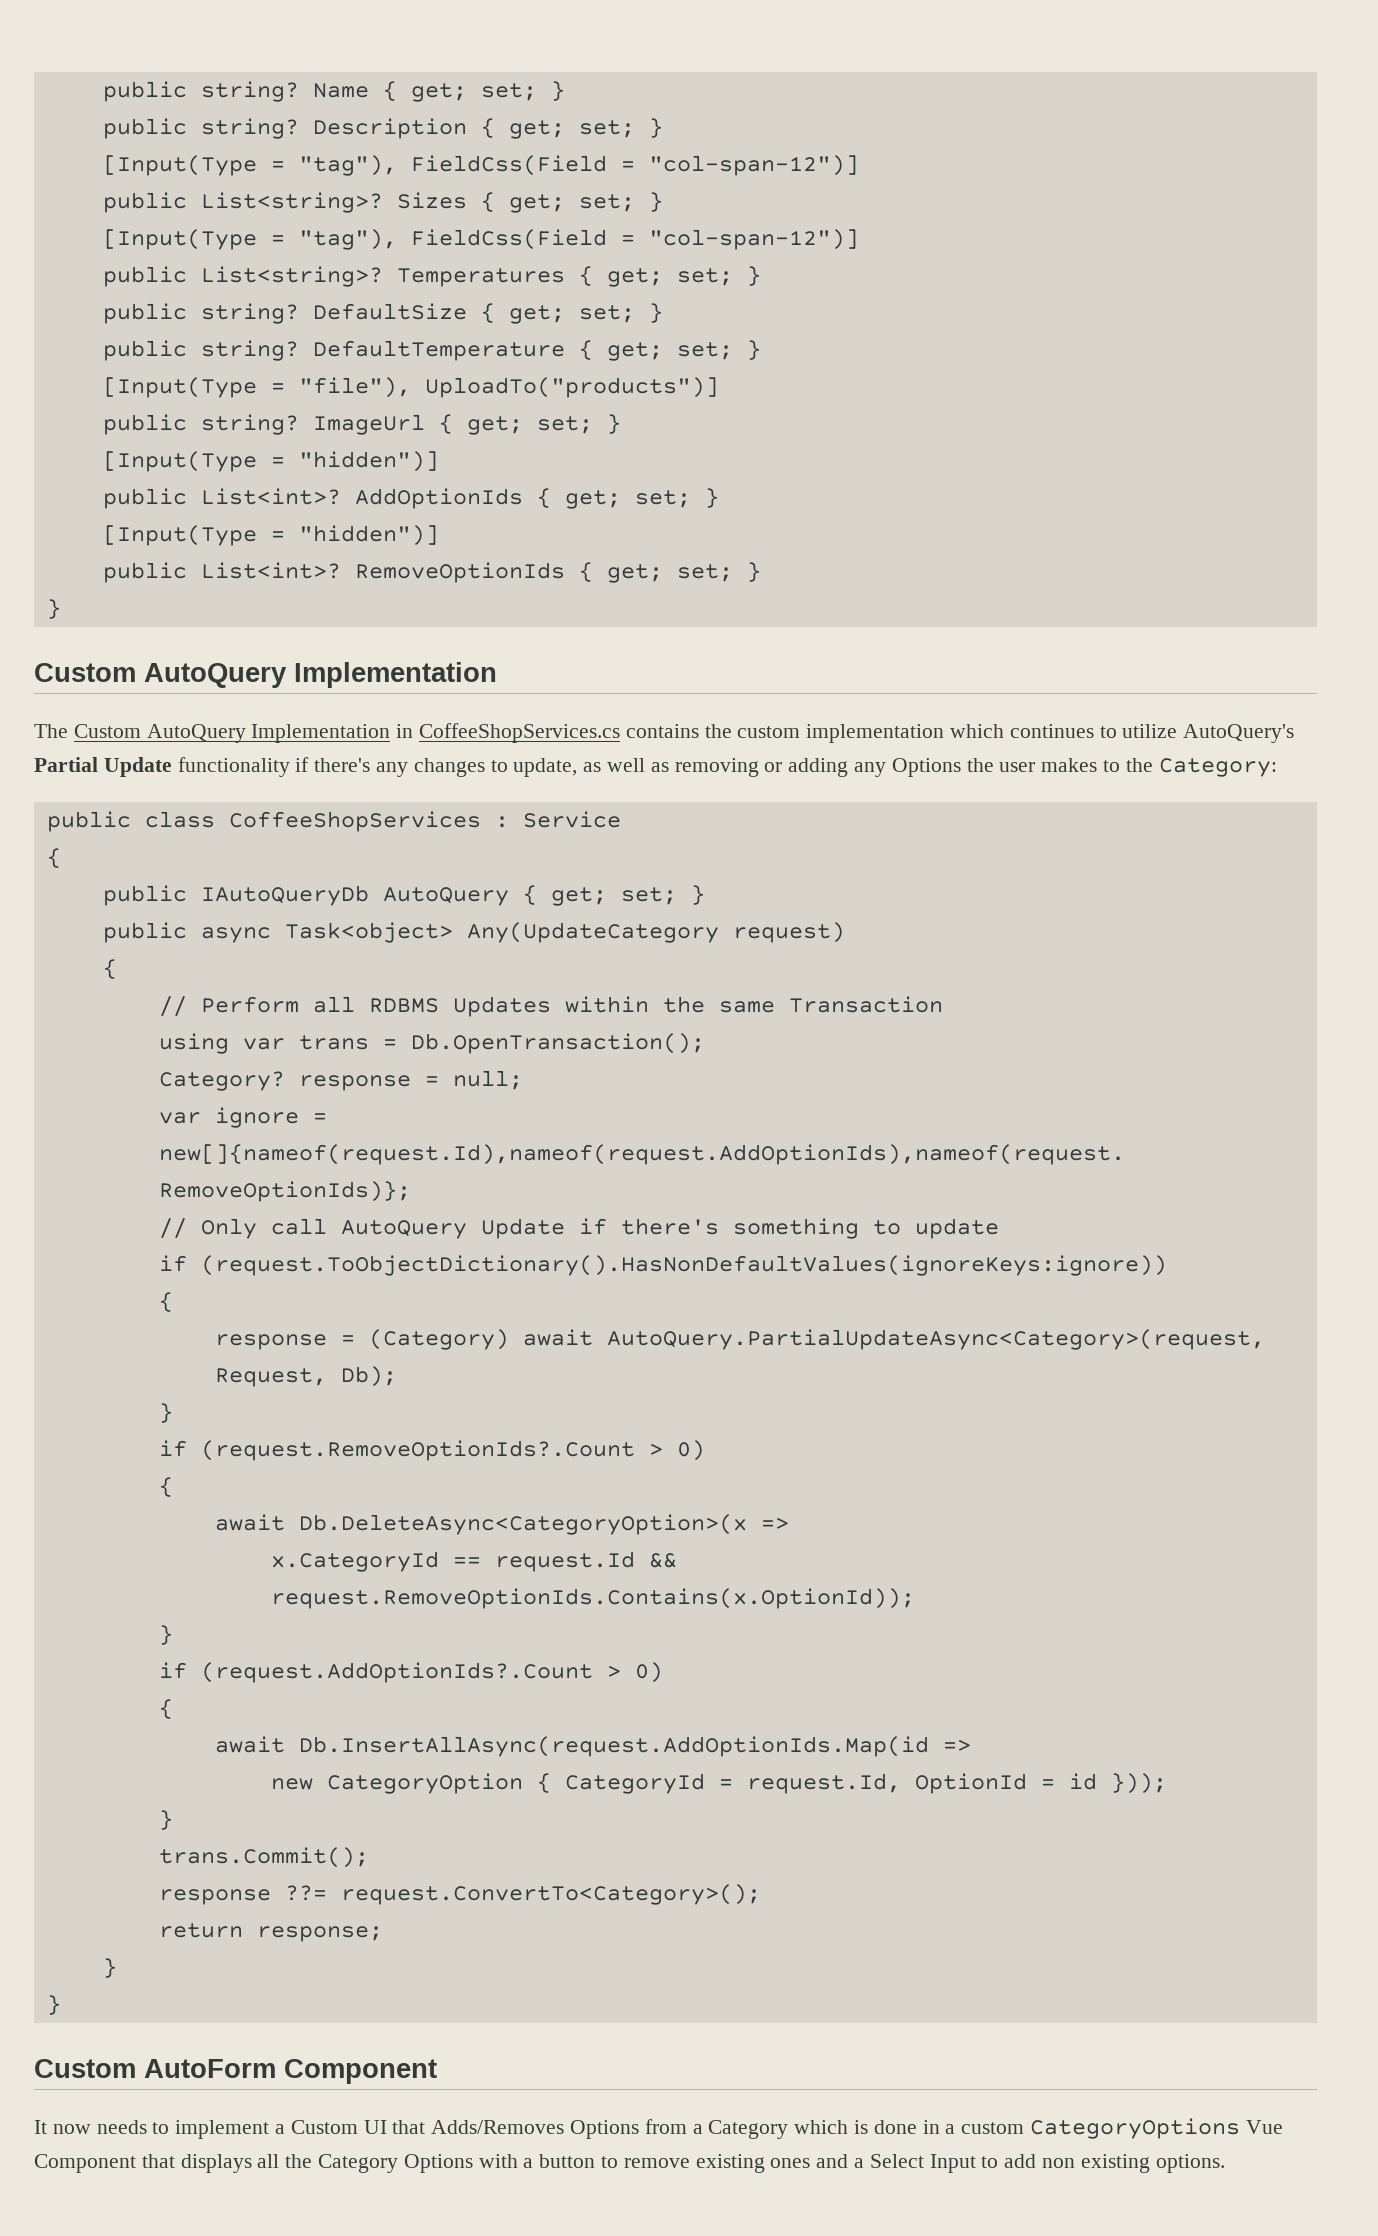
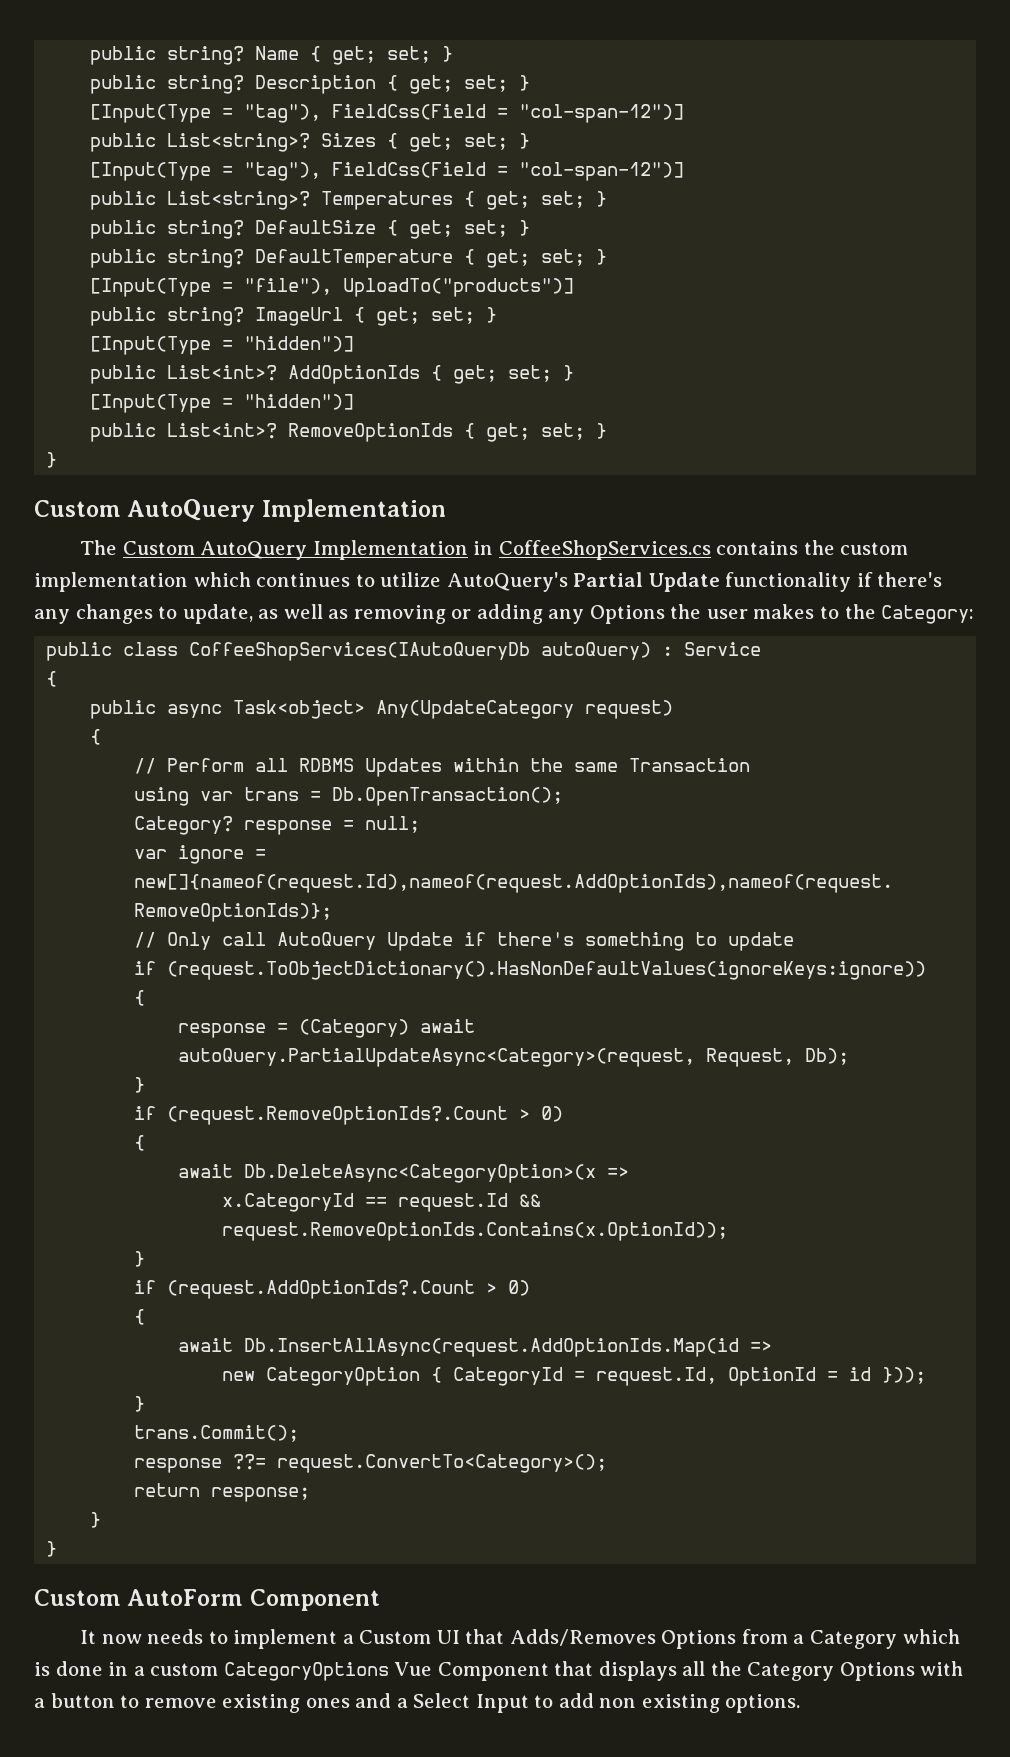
[228,811,481,832] CoffeeShopServices -> [189,642,652,661] CoffeeShopServices(IAutoQueryDb autoQuery)
[102,885,705,906] // public IAutoQueryDb AutoQuery { get; set; } -> (58, 679) none
[606,1329,1265,1350] AutoQuery.PartialUpdateAsync<Category>(request, -> [178,1048,696,1067] autoQuery.PartialUpdateAsync<Category>(request,

